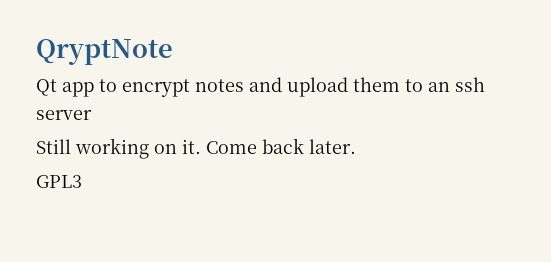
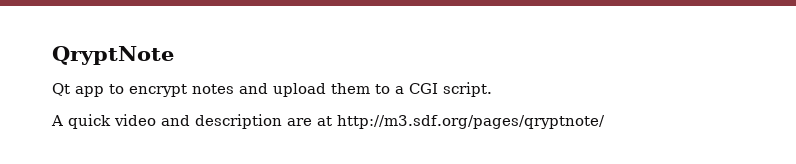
[428,77,485,92] [36,110,92,120] [36,138,356,159] [36,175,82,188] an ssh server // Still working on it. Come back later. // GPL3 -> [395,82,492,97] [51,114,605,129] a CGI script. // A quick video and description are at http://m3.sdf.org/pages/qryptnote/

